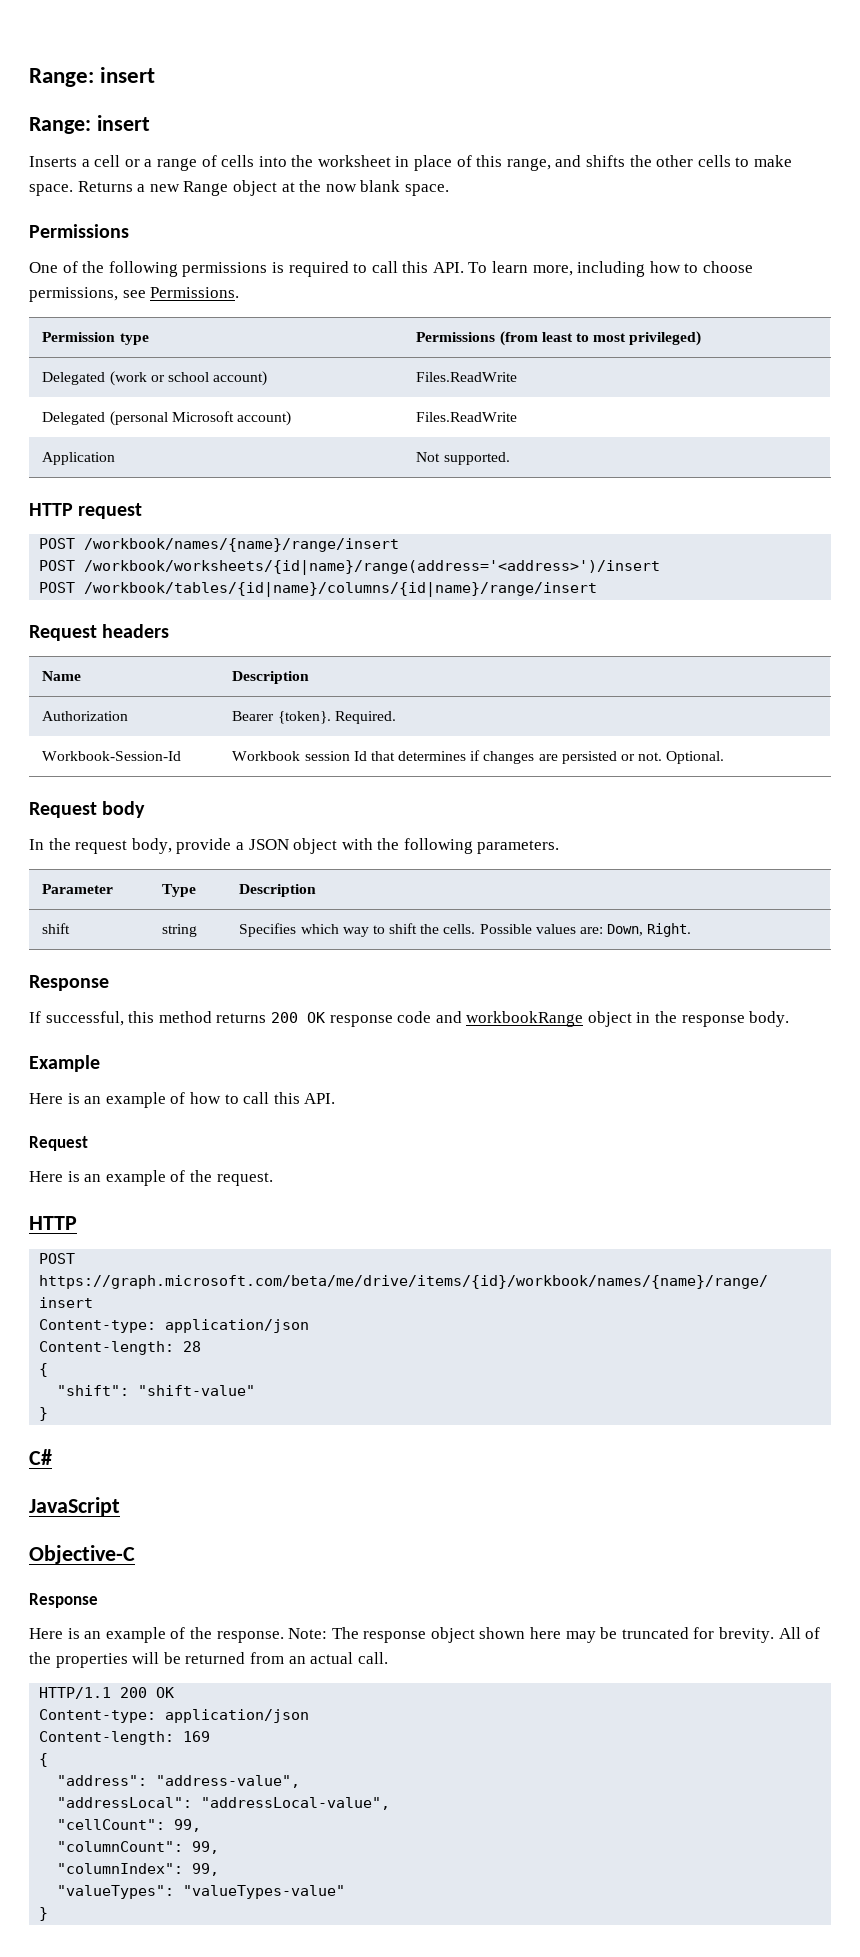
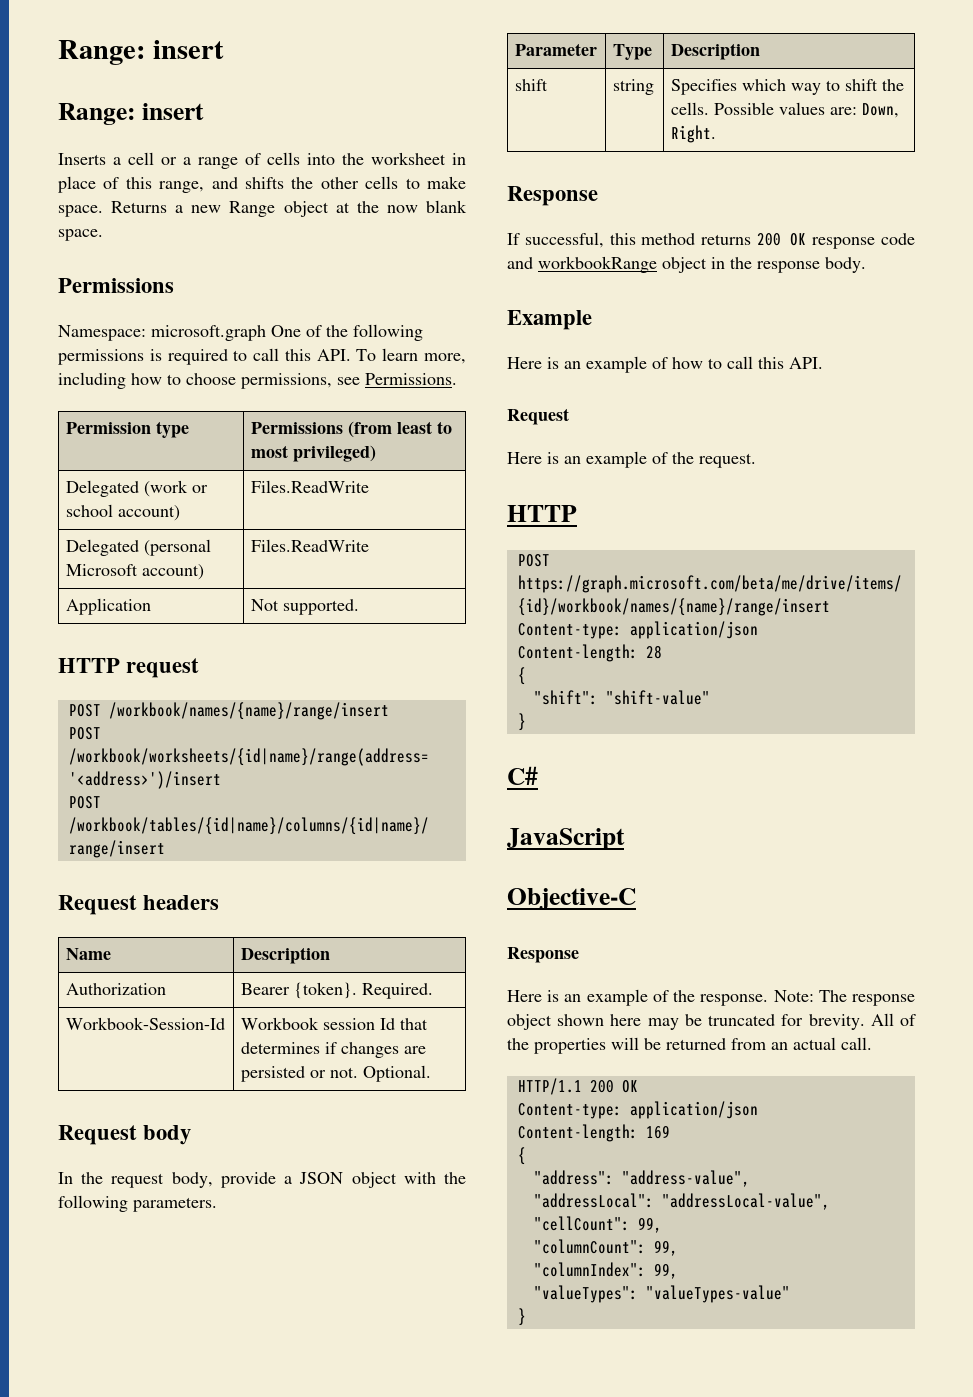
(129, 231) none -> [58,325,266,341] Namespace: microsoft.graph

